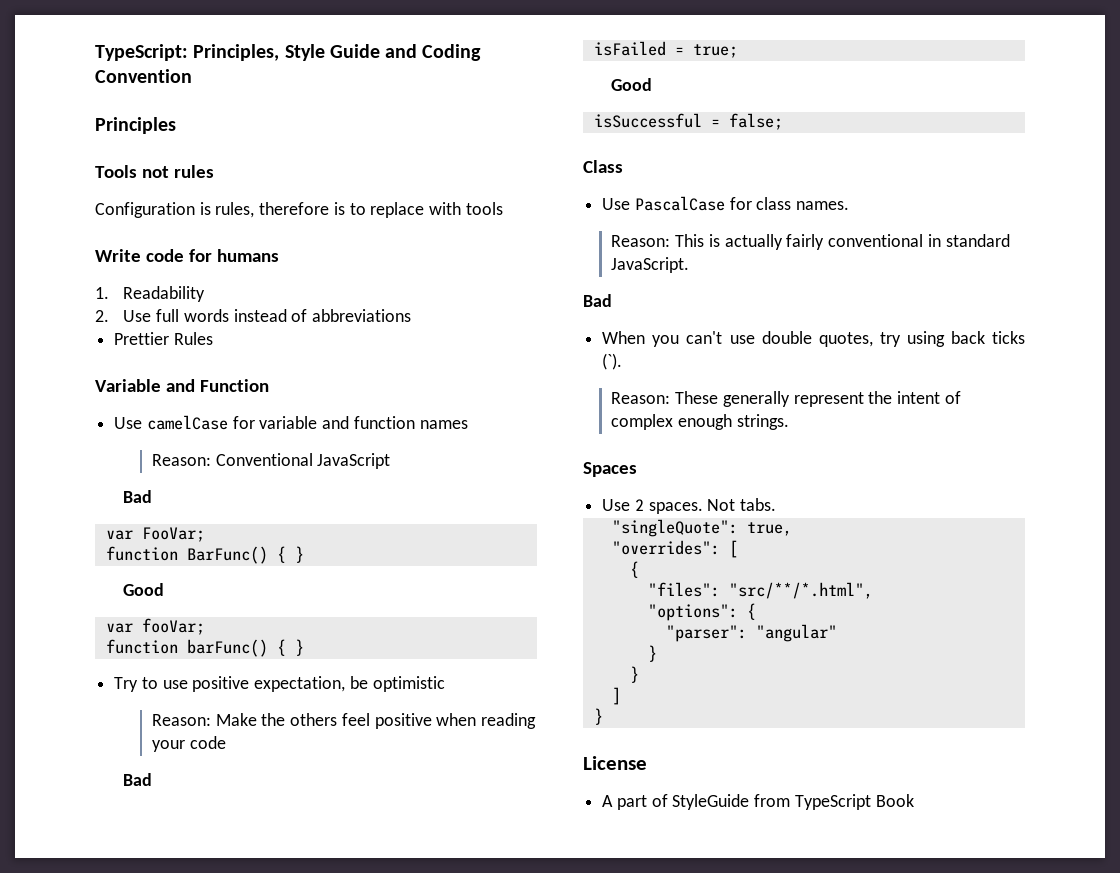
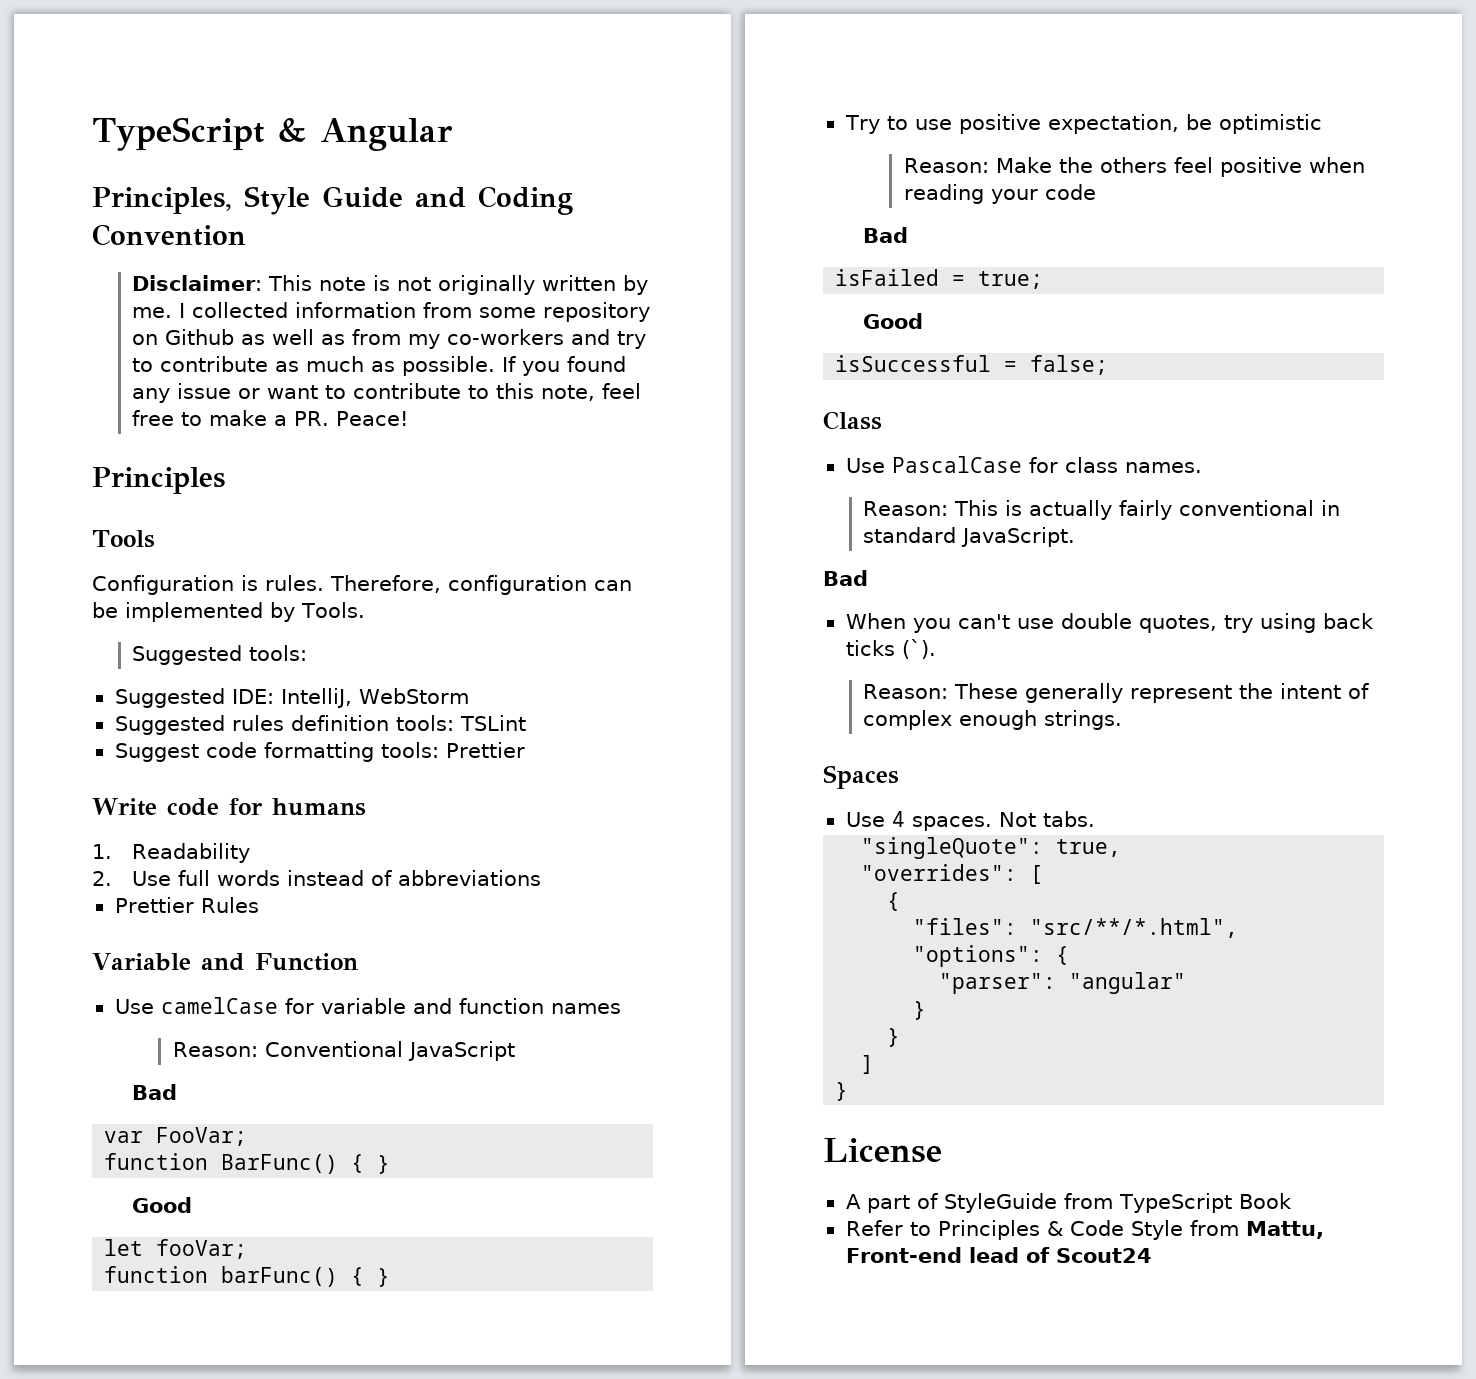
[95,44,188,61] TypeScript: -> [92,117,453,151] TypeScript & Angular //
(192, 76) none -> [132,275,649,295] [132,302,651,322] [132,329,647,349] [132,356,627,376] [132,383,642,403] [132,410,409,426] // Disclaimer: This note is not originally written by me. I collected information from some repository on Github as well as from my co-workers and try to contribute as much as possible. If you found any issue or want to contribute to this note, feel free to make a PR. Peace!
[141,165,214,178] not rules -> (155, 539) none
[215,202,503,218] rules, therefore is to replace with tools -> [265,575,632,595] [92,602,365,622] [132,645,308,665] [114,688,469,708] [114,715,526,735] [114,742,525,762] rules. Therefore, configuration can be implemented by Tools. // Suggested tools: // Suggested IDE: IntelliJ, WebStorm // Suggested rules definition tools: TSLint // Suggest code formatting tools: Prettier
[105,623,133,633] var -> [104,1239,144,1256] let
[634,499,644,511] 2 -> [891,811,905,827] 4
(914, 800) none -> [845,1220,1324,1240] [845,1247,1152,1263] // Refer to Principles & Code Style from Mattu, Front-end lead of Scout24

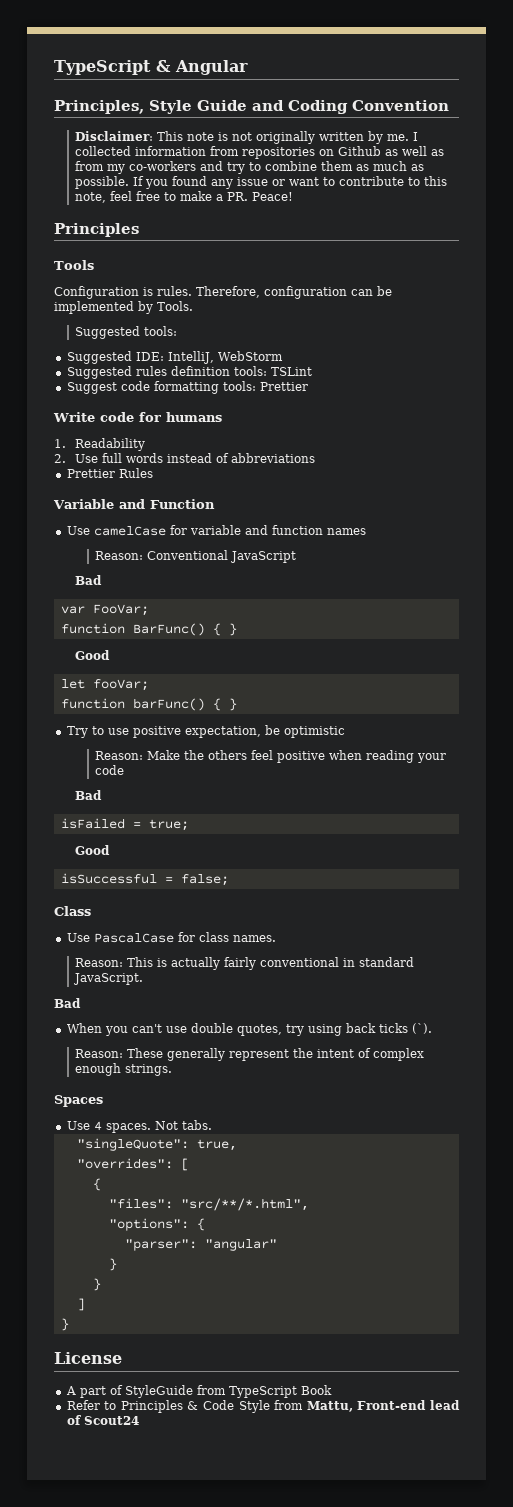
[479,302,651,322] some repository -> [241,147,315,159] repositories
[160,356,269,372] contribute -> [264,161,353,171] combine them

